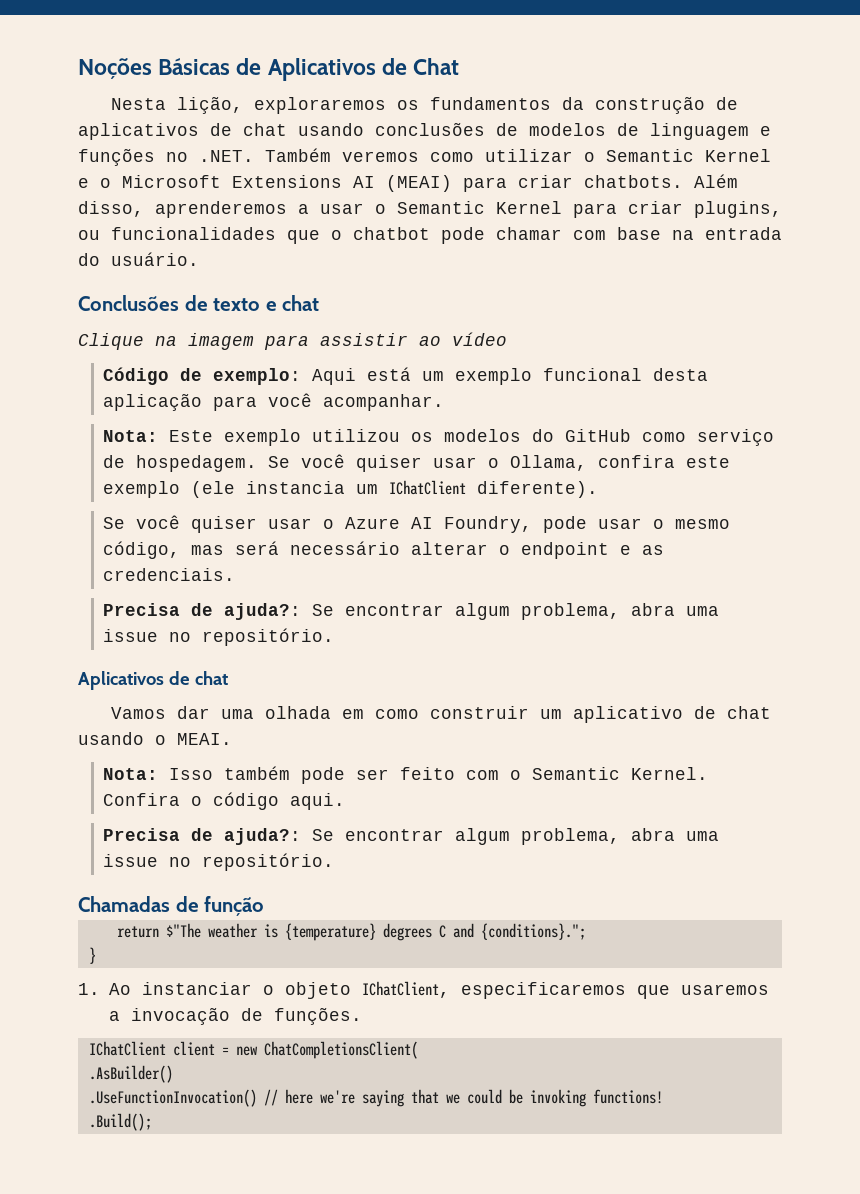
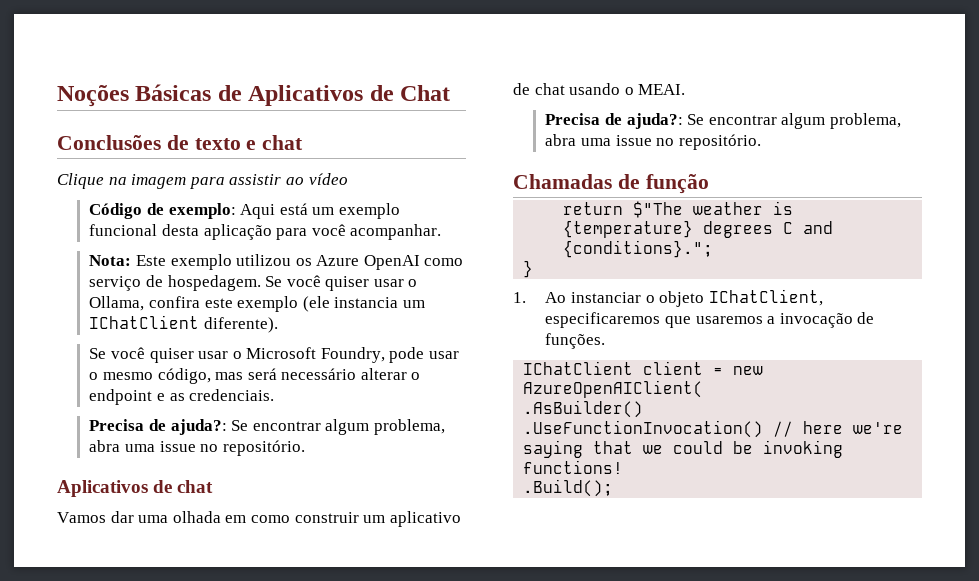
[111,96,739,114] [78,122,771,140] [78,148,771,166] [78,174,738,192] [78,201,782,218] [78,227,782,244] [78,252,199,266] // Nesta lição, exploraremos os fundamentos da construção de aplicativos de chat usando conclusões de modelos de linguagem e funções no .NET. Também veremos como utilizar o Semantic Kernel e o Microsoft Extensions AI (MEAI) para criar chatbots. Além disso, aprenderemos a usar o Semantic Kernel para criar plugins, ou funcionalidades que o chatbot pode chamar com base na entrada do usuário. -> (451, 93) none
[444,429,632,442] modelos do GitHub -> [316,255,420,270] Azure OpenAI
[345,517,434,529] Azure AI -> [246,347,317,359] Microsoft
[103,766,709,784] [103,792,346,810] // Nota: Isso também pode ser feito com o Semantic Kernel. Confira o código aqui. -> (686, 89) none
[263,1041,418,1059] ChatCompletionsClient( -> [523,380,704,398] AzureOpenAIClient(

